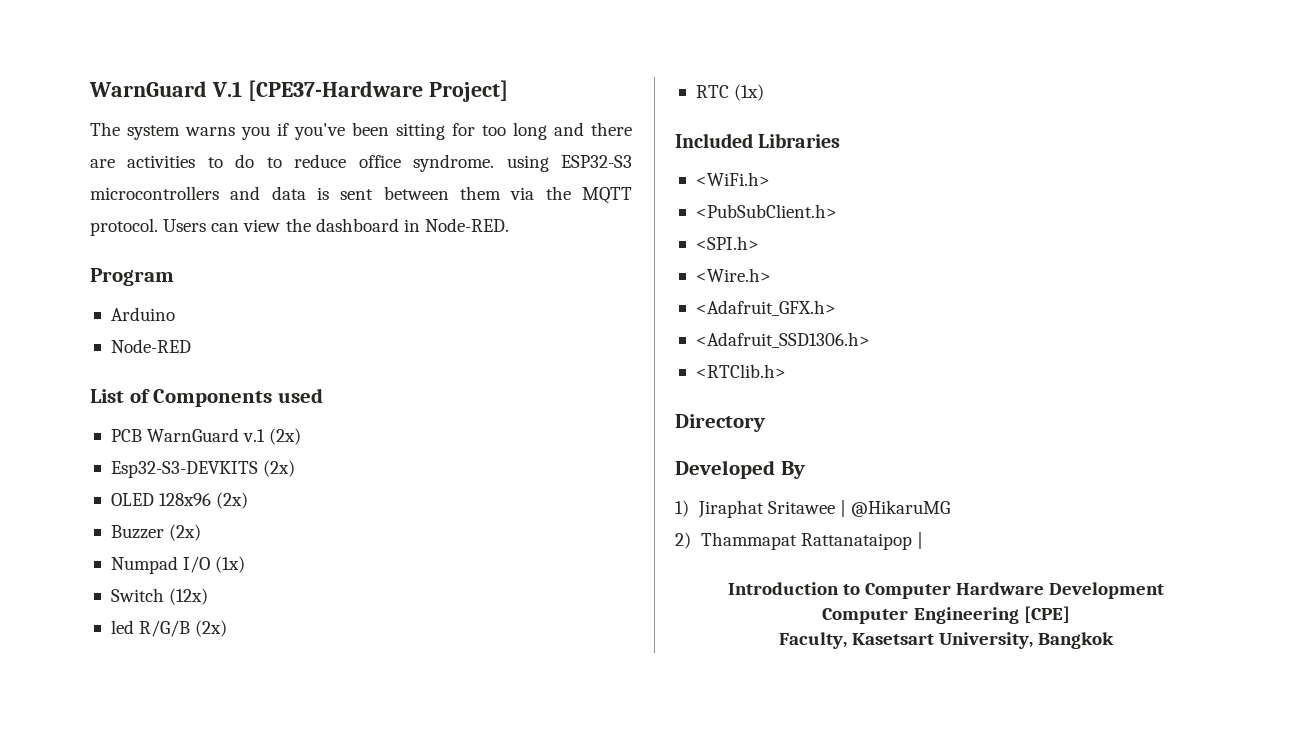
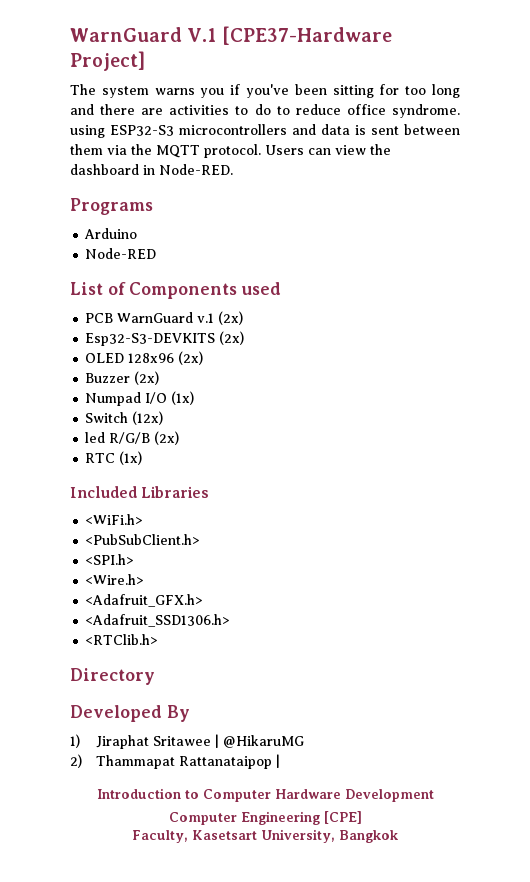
[90,268,174,286] Program -> [70,198,153,215] Programs

